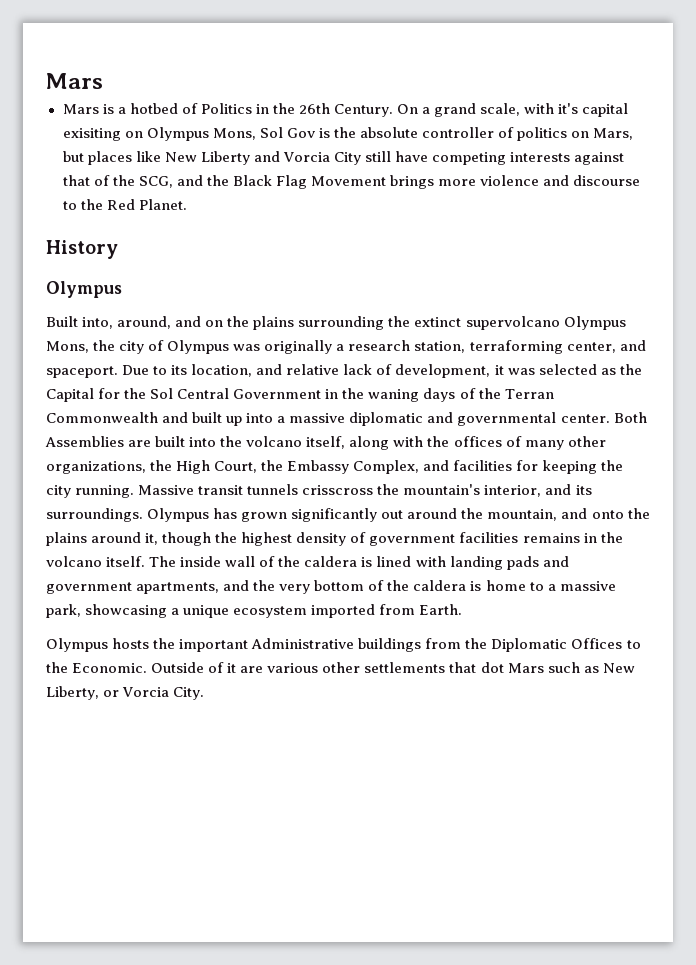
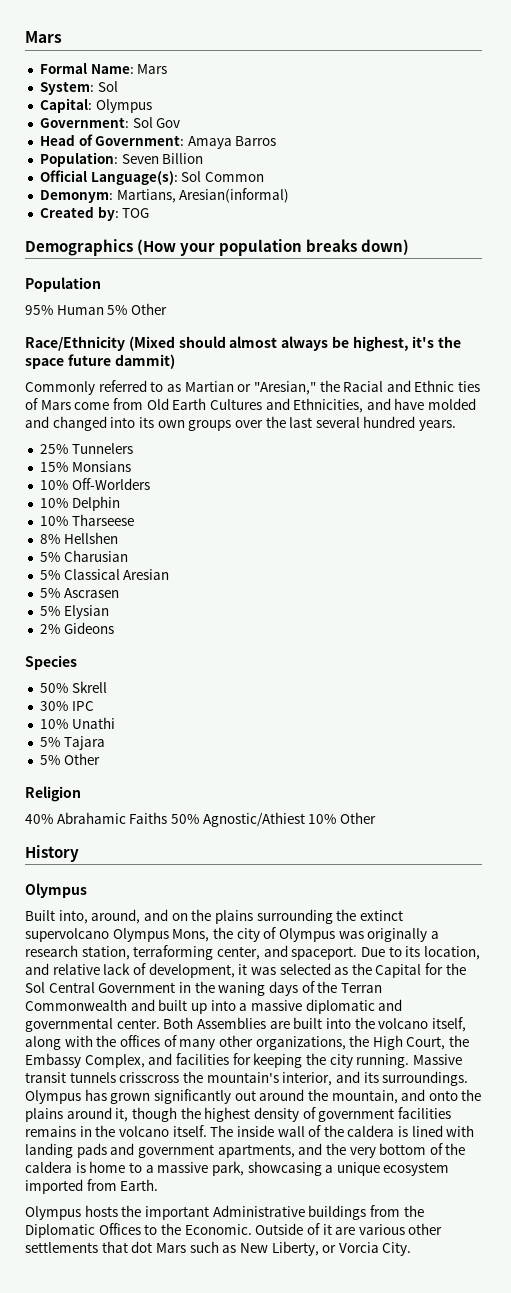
[46,73,103,89] [62,103,629,117] [62,127,256,141] Mars // Mars is a hotbed of Politics in the 26th Century. On a grand scale, with it's capital exisiting on Olympus Mons, -> [25,31,62,43] [39,63,168,74] [39,81,118,95] [39,98,152,113] [39,117,129,128] Mars // Formal Name: Mars // System: Sol // Capital: Olympus // Government:
[318,127,634,141] [62,151,625,165] [62,175,641,189] [62,199,187,210] is the absolute controller of politics on Mars, but places like New Liberty and Vorcia City still have competing interests against that of the SCG, and the Black Flag Movement brings more violence and discourse to the Red Planet. -> [39,134,277,149] [39,152,204,167] [39,170,264,185] [39,188,290,203] [39,206,150,221] [25,239,410,256] [25,277,101,292] [25,303,167,315] [25,336,462,352] [25,354,175,369] [25,380,481,395] [25,398,477,413] [25,416,457,431] [39,443,133,454] [39,461,131,472] [39,478,150,490] [39,496,120,511] [39,514,134,526] [39,532,118,544] [39,550,128,562] [39,569,170,580] [39,588,119,598] [39,605,109,619] [39,622,114,634] [25,655,77,670] [39,681,107,693] [39,701,94,711] [39,717,115,729] [39,736,105,750] [39,753,100,765] [25,786,81,802] [25,812,376,827] // Head of Government: Amaya Barros // Population: Seven Billion // Official Language(s): Sol Common // Demonym: Martians, Aresian(informal) // Created by: TOG // Demographics (How your population breaks down) // Population // 95% Human 5% Other // Race/Ethnicity (Mixed should almost always be highest, it's the space future dammit) // Commonly referred to as Martian or "Aresian," the Racial and Ethnic ties of Mars come from Old Earth Cultures and Ethnicities, and have molded and changed into its own groups over the last several hundred years. // 25% Tunnelers // 15% Monsians // 10% Off-Worlders // 10% Delphin // 10% Tharseese // 8% Hellshen // 5% Charusian // 5% Classical Aresian // 5% Ascrasen // 5% Elysian // 2% Gideons // Species // 50% Skrell // 30% IPC // 10% Unathi // 5% Tajara // 5% Other // Religion // 40% Abrahamic Faiths 50% Agnostic/Athiest 10% Other

